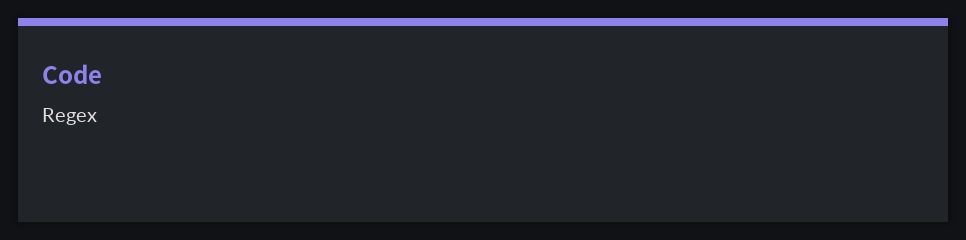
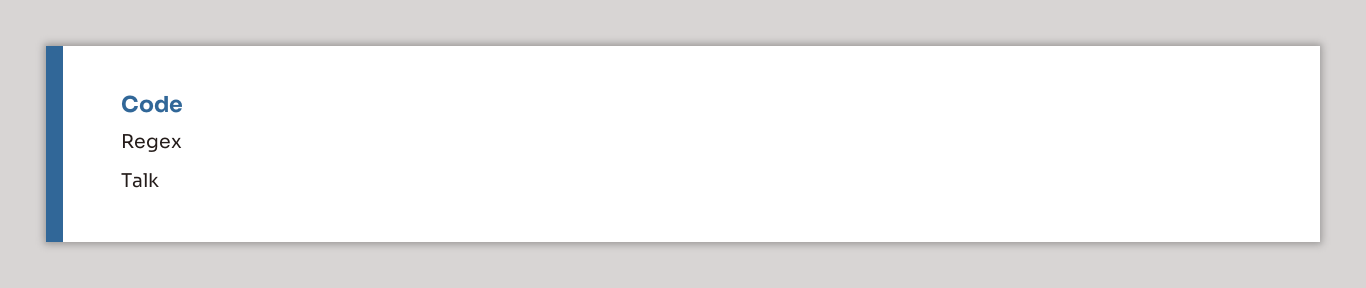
(97, 116) none -> [121,173,159,188] // Talk

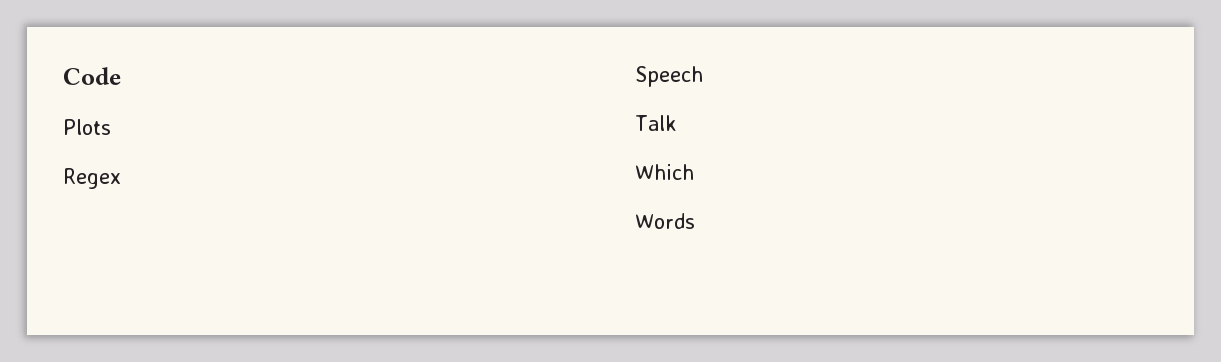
(183, 104) none -> [63,119,111,135] // Plots
(182, 143) none -> [635,66,703,87] // Speech
(159, 180) none -> [635,164,694,180] [635,213,695,229] // Which // Words

